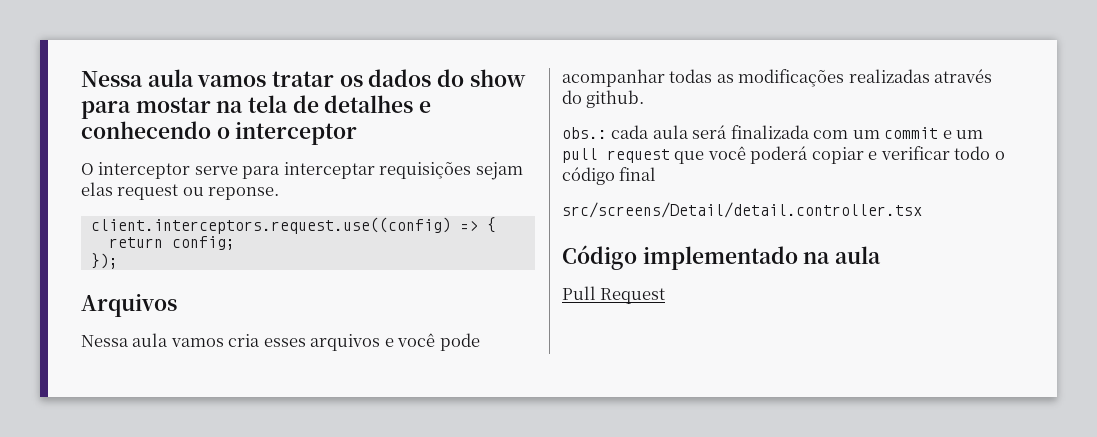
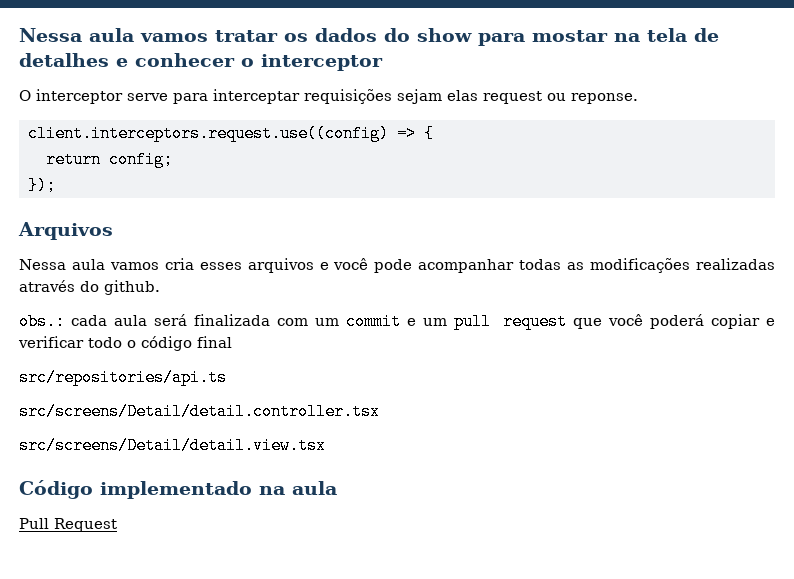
[81,121,211,139] conhecendo -> [135,53,235,67] conhecer
(657, 174) none -> [19,369,227,386] // src/repositories/api.ts
(922, 210) none -> [19,437,326,454] // src/screens/Detail/detail.view.tsx

